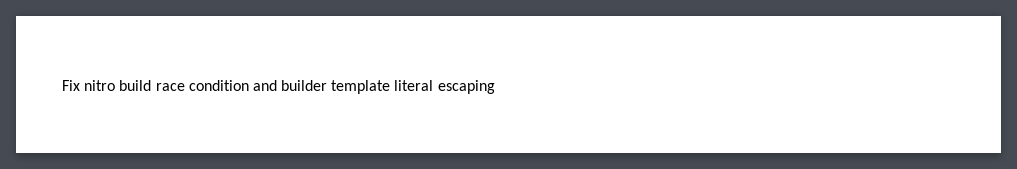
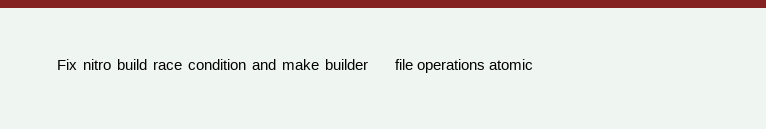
[281,80,495,94] builder template literal escaping -> [282,59,534,73] make builder file operations atomic

